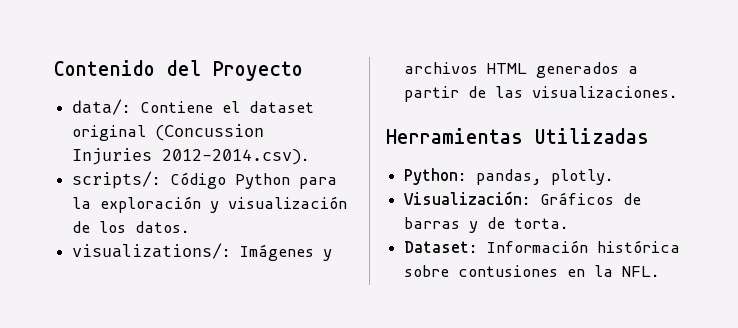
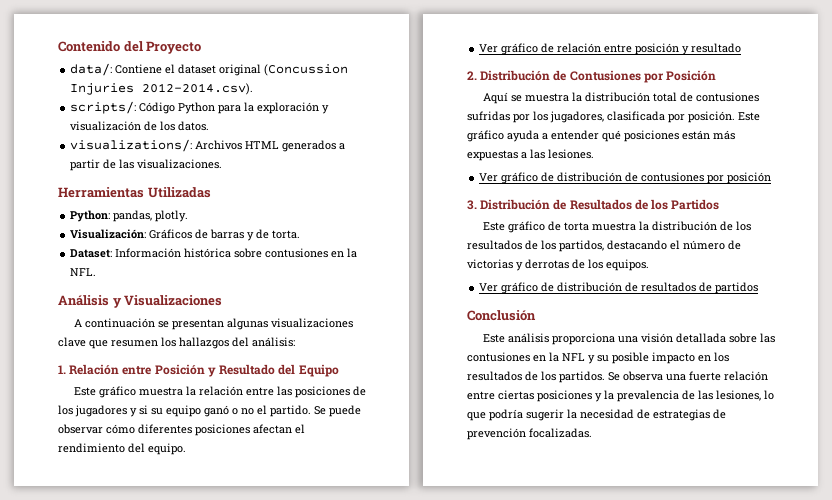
[240,244,333,261] [404,62,479,74] Imágenes y archivos -> [195,140,243,150] Archivos
(661, 271) none -> [58,295,223,308] [74,318,354,330] [58,337,295,349] [58,364,339,377] [74,386,367,398] [58,405,361,417] [58,424,305,436] [58,443,186,455] [479,43,742,55] [467,70,717,83] [483,92,760,104] [467,111,760,123] [467,130,735,142] [467,149,594,161] [479,172,772,184] [467,199,720,210] [483,221,752,233] [467,240,741,252] [467,259,649,271] [479,282,759,294] [467,310,536,321] [483,333,776,345] [467,352,729,364] [467,371,768,383] [467,390,774,402] [467,409,726,421] [467,428,592,440] // Análisis y Visualizaciones // A continuación se presentan algunas visualizaciones clave que resumen los hallazgos del análisis: // 1. Relación entre Posición y Resultado del Equipo // Este gráfico muestra la relación entre las posiciones de los jugadores y si su equipo ganó o no el partido. Se puede observar cómo diferentes posiciones afectan el rendimiento del equipo. // Ver gráfico de relación entre posición y resultado // 2. Distribución de Contusiones por Posición // Aquí se muestra la distribución total de contusiones sufridas por los jugadores, clasificada por posición. Este gráfico ayuda a entender qué posiciones están más expuestas a las lesiones. // Ver gráfico de distribución de contusiones por posición // 3. Distribución de Resultados de los Partidos // Este gráfico de torta muestra la distribución de los resultados de los partidos, destacando el número de victorias y derrotas de los equipos. // Ver gráfico de distribución de resultados de partidos // Conclusión // Este análisis proporciona una visión detallada sobre las contusiones en la NFL y su posible impacto en los resultados de los partidos. Se observa una fuerte relación entre ciertas posiciones y la prevalencia de las lesiones, lo que podría sugerir la necesidad de estrategias de prevención focalizadas.

